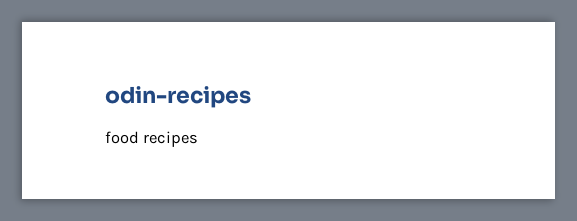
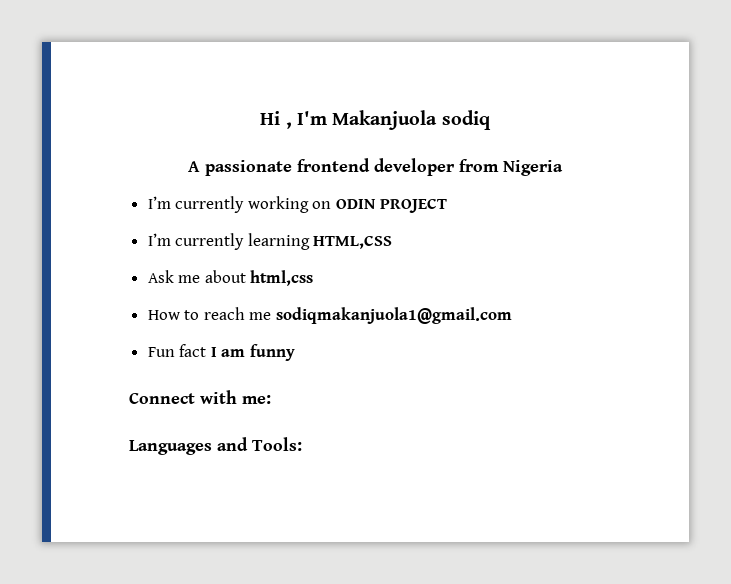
[105,86,251,108] [105,131,199,147] odin-recipes // food recipes -> [260,110,491,130] [188,158,563,176] [147,196,447,213] [147,233,393,250] [147,270,314,286] [147,307,513,324] [147,344,296,361] [129,390,271,404] [129,437,302,455] Hi , I'm Makanjuola sodiq // A passionate frontend developer from Nigeria // I’m currently working on ODIN PROJECT // I’m currently learning HTML,CSS // Ask me about html,css // How to reach me sodiqmakanjuola1@gmail.com // Fun fact I am funny // Connect with me: // Languages and Tools:

